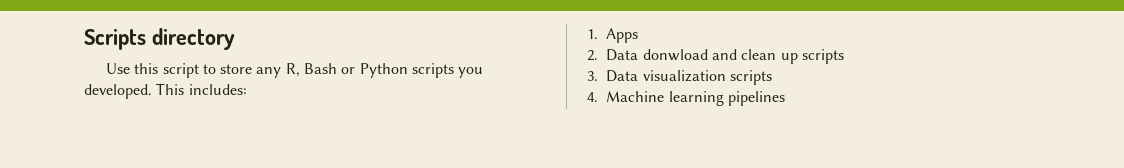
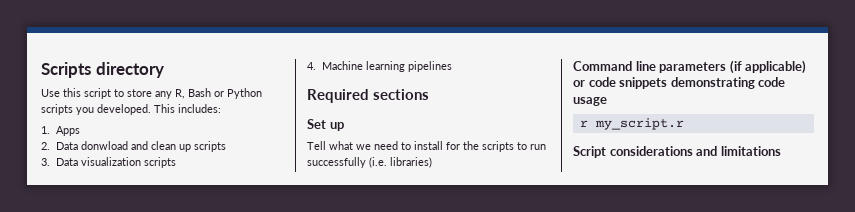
(786, 98) none -> [307,89,430,103] [307,119,344,131] [307,141,546,152] [307,157,432,168] [573,60,807,74] [573,77,786,89] [573,97,607,106] [579,118,684,130] [573,146,781,158] // Required sections // Set up // Tell what we need to install for the scripts to run successfully (i.e. libraries) // Command line parameters (if applicable) or code snippets demonstrating code usage // r my_script.r // Script considerations and limitations

